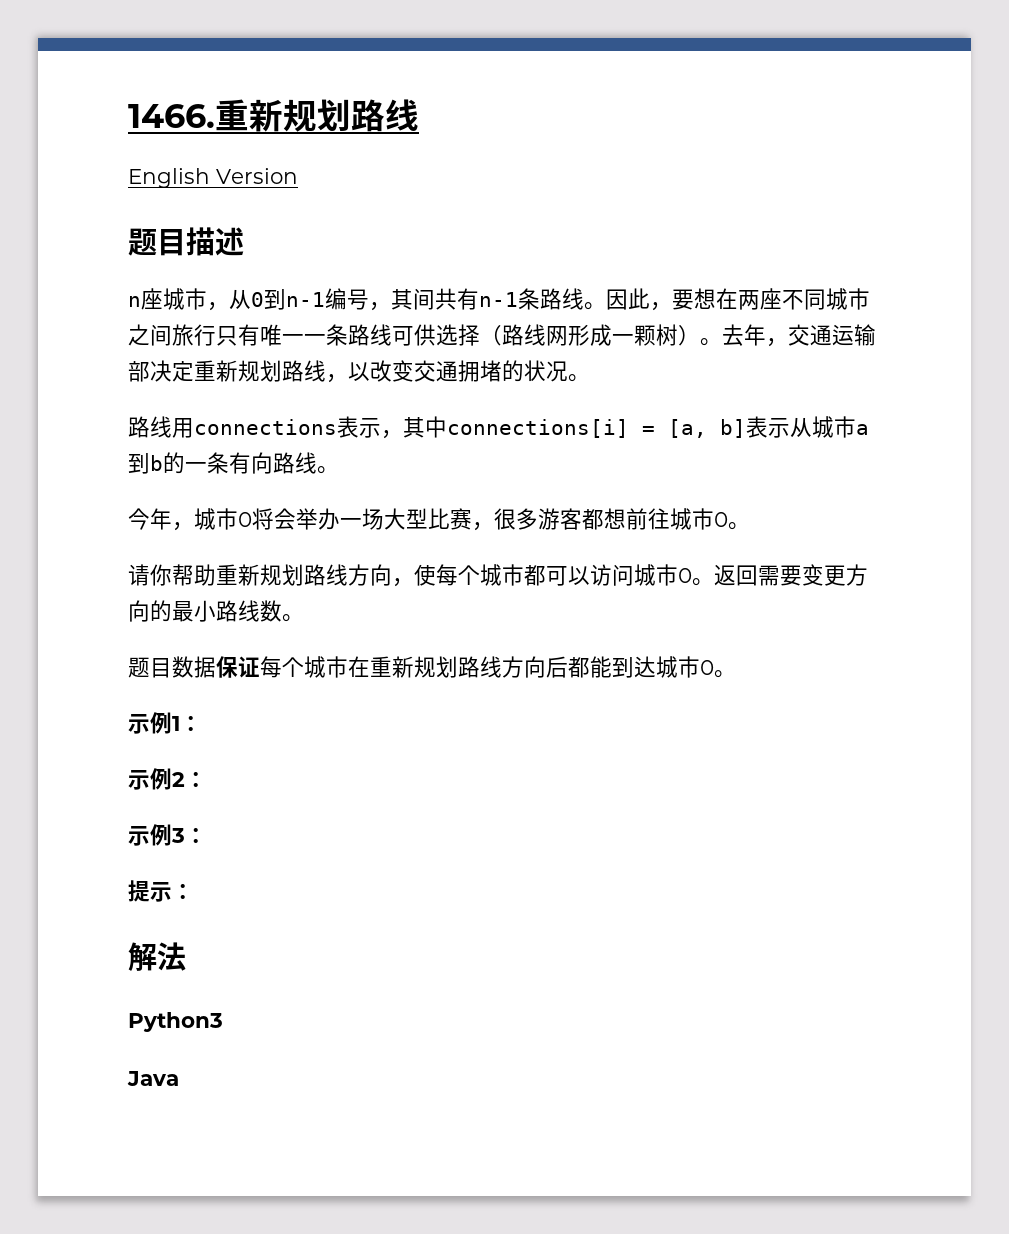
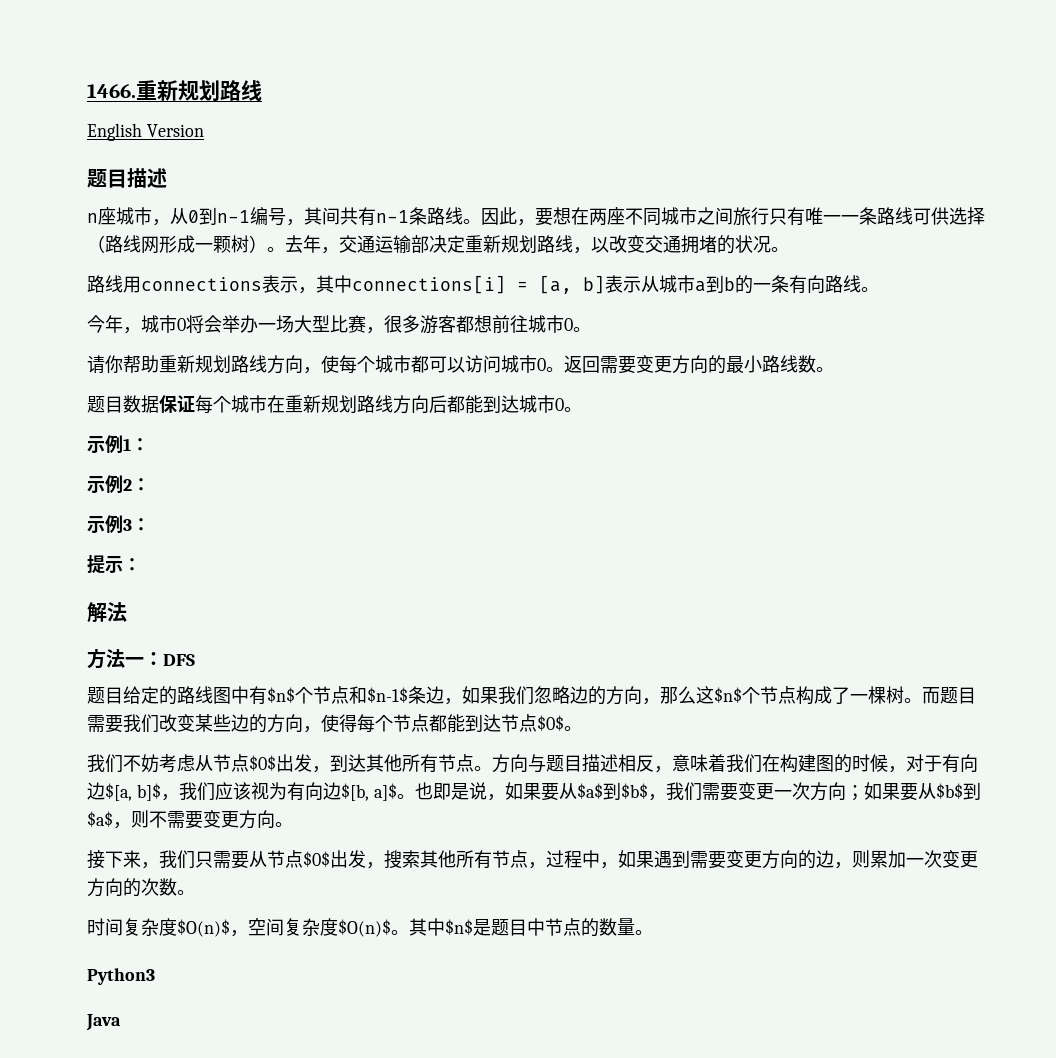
(186, 956) none -> [87,648,195,669] [87,686,976,705] [87,714,582,733] [87,754,978,773] [87,782,981,801] [87,810,293,829] [87,850,978,869] [87,878,195,897] [87,918,653,937] // 方法一：DFS // 题目给定的路线图中有$n$个节点和$n-1$条边，如果我们忽略边的方向，那么这$n$个节点构成了一棵树。而题目需要我们改变某些边的方向，使得每个节点都能到达节点$0$。 // 我们不妨考虑从节点$0$出发，到达其他所有节点。方向与题目描述相反，意味着我们在构建图的时候，对于有向边$[a, b]$，我们应该视为有向边$[b, a]$。也即是说，如果要从$a$到$b$，我们需要变更一次方向；如果要从$b$到$a$，则不需要变更方向。 // 接下来，我们只需要从节点$0$出发，搜索其他所有节点，过程中，如果遇到需要变更方向的边，则累加一次变更方向的次数。 // 时间复杂度$O(n)$，空间复杂度$O(n)$。其中$n$是题目中节点的数量。

